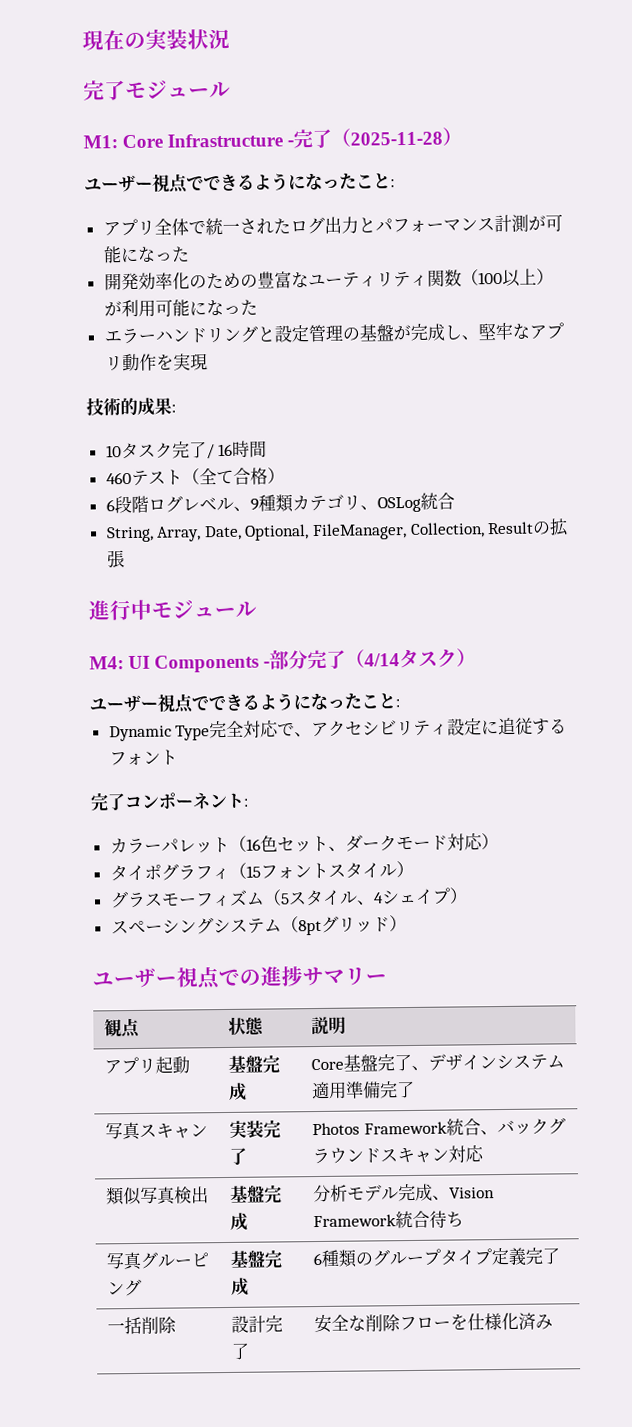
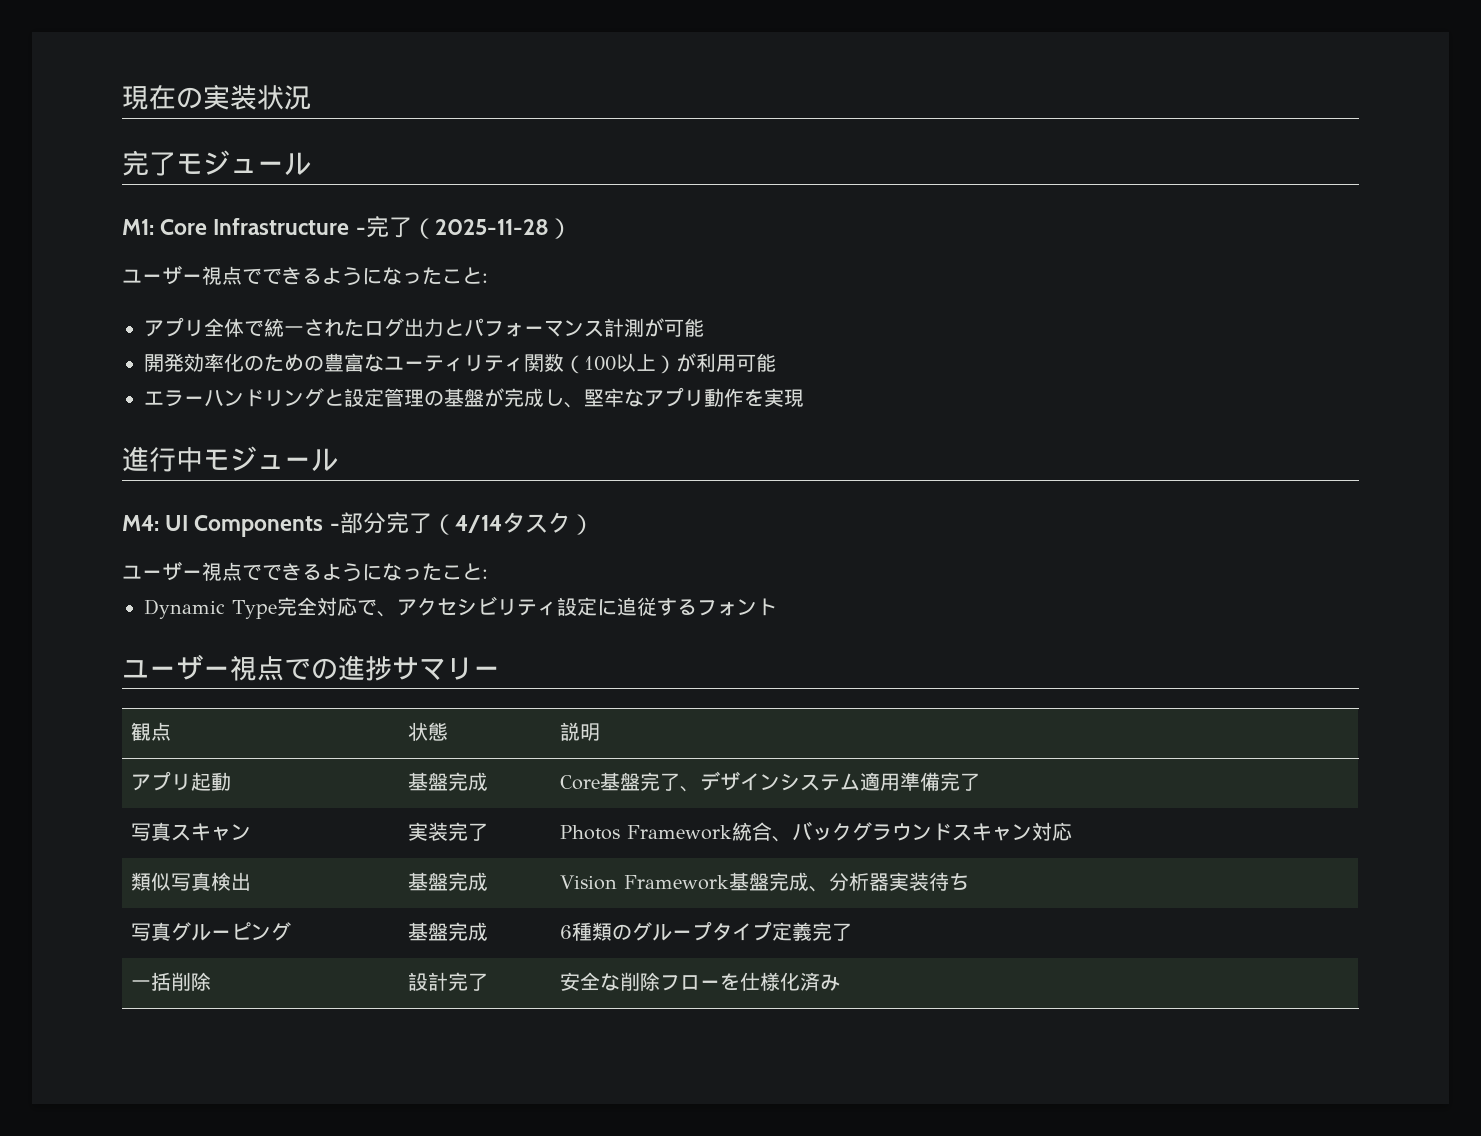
[119,246,190,263] になった -> (704, 327) none
[188,299,258,316] になった -> (776, 362) none
[86,397,176,416] [105,440,268,460] [105,467,285,486] [105,492,455,514] [105,518,570,543] [106,550,125,569] // 技術的成果: // 10タスク完了/ 16時間 // 460テスト（全て合格） // 6段階ログレベル、9種類カテゴリ、OSLog統合 // String, Array, Date, Optional, FileManager, Collection, Resultの拡張 -> (804, 398) none
[90,792,249,812] [109,833,499,855] [109,860,414,882] [109,887,468,909] [110,915,407,936] // 完了コンポーネント: // カラーパレット（16色セット、ダークモード対応） // タイポグラフィ（15フォントスタイル） // グラスモーフィズム（5スタイル、4シェイプ） // スペーシングシステム（8ptグリッド） -> (777, 607) none
[313,1183,496,1203] [313,1210,431,1229] 分析モデル完成、Vision Framework統合 -> [560,872,930,892] Vision Framework基盤完成、分析器実装

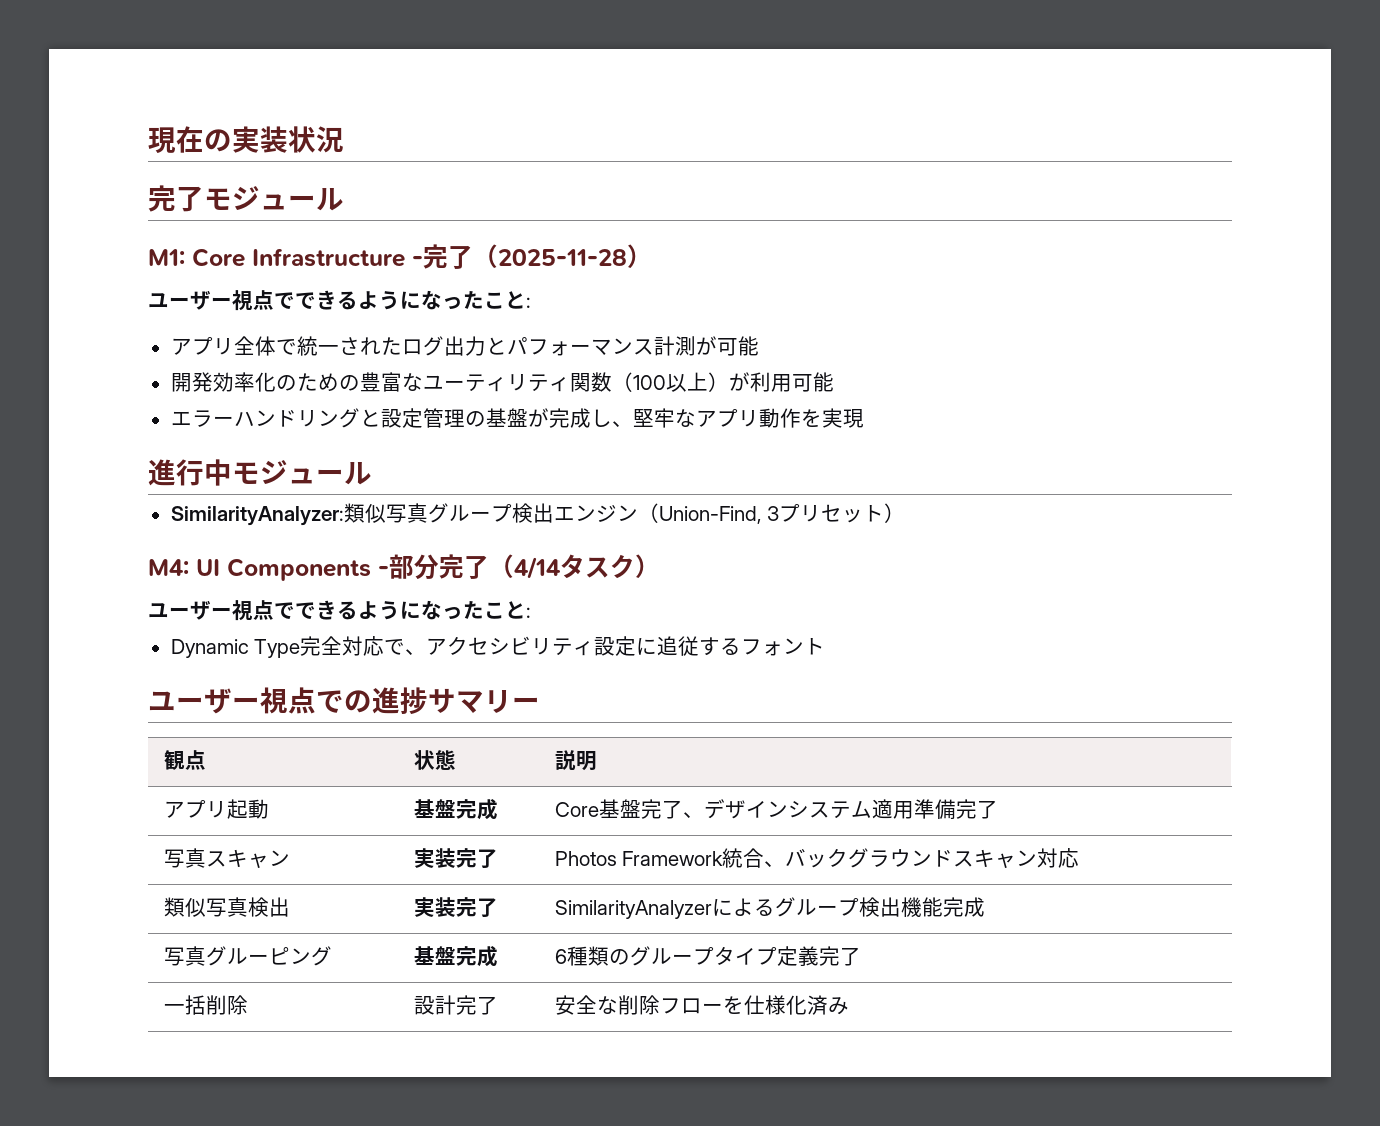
(338, 459) none -> [170,503,906,526] // SimilarityAnalyzer:類似写真グループ検出エンジン（Union-Find, 3プリセット）
[408,872,489,891] [560,872,970,892] 基盤完成 | Vision Framework基盤完成、分析器実装待ち -> [413,897,498,917] [554,897,985,919] 実装完了 | SimilarityAnalyzerによるグループ検出機能完成

